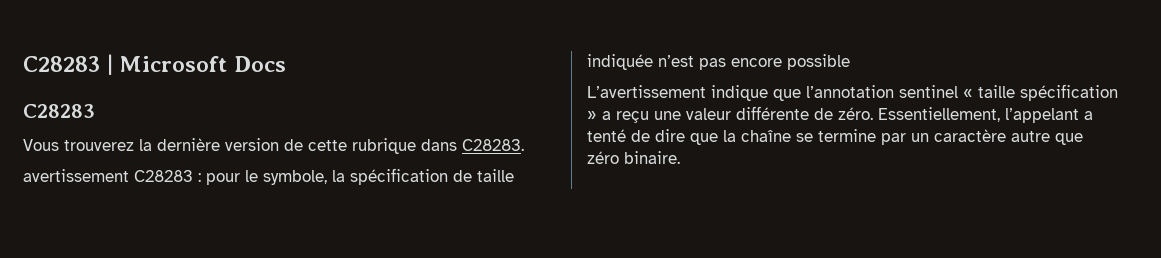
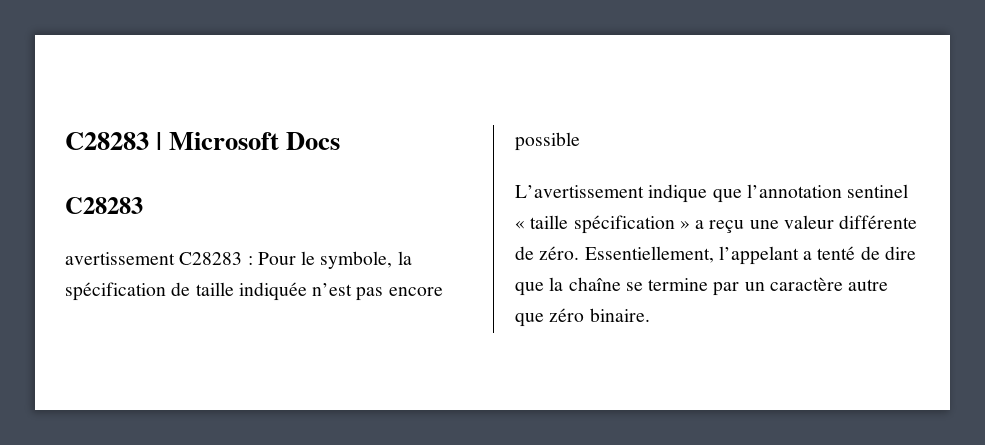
[23,138,524,154] // Vous trouverez la dernière version de cette rubrique dans C28283. -> (143, 205) none
[206,173,240,185] pour -> [257,252,296,265] Pour

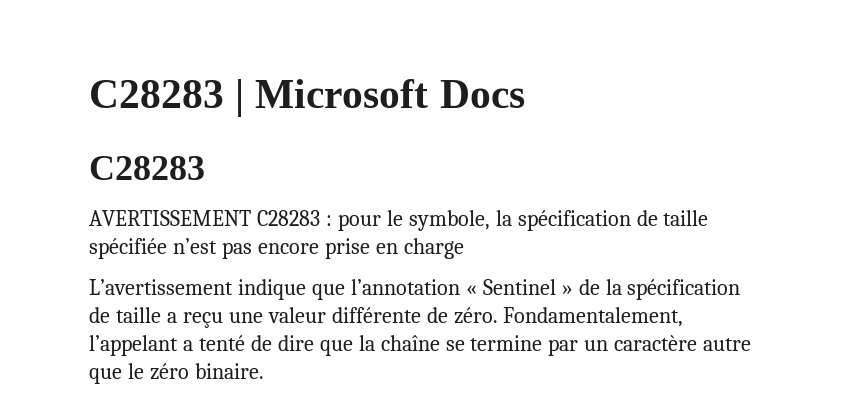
[65,252,175,265] avertissement -> [89,210,251,226] AVERTISSEMENT
[257,252,296,265] Pour -> [337,214,381,231] pour
[238,282,307,301] indiquée -> [89,238,167,259] spécifiée
[515,132,580,151] possible -> [324,238,464,259] prise en charge
[847,184,909,198] [515,215,690,234] sentinel « taille spécification » -> [465,279,741,300] [89,307,161,323] « Sentinel » de la spécification de taille
[584,246,714,263] Essentiellement, -> [503,307,684,327] Fondamentalement,
(544, 320) none -> [127,363,144,379] le

